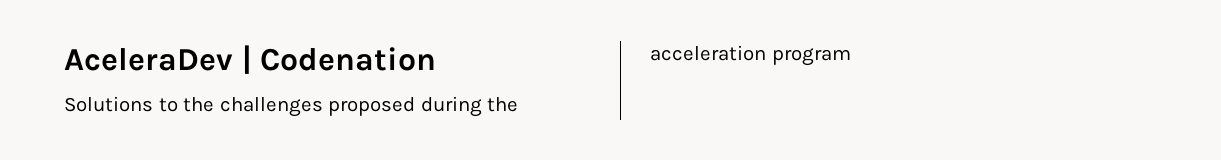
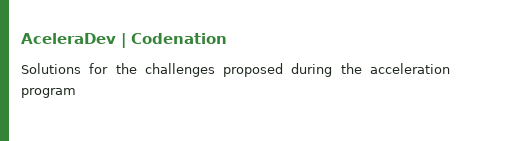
[158,98,178,112] to -> [89,63,109,74] for

